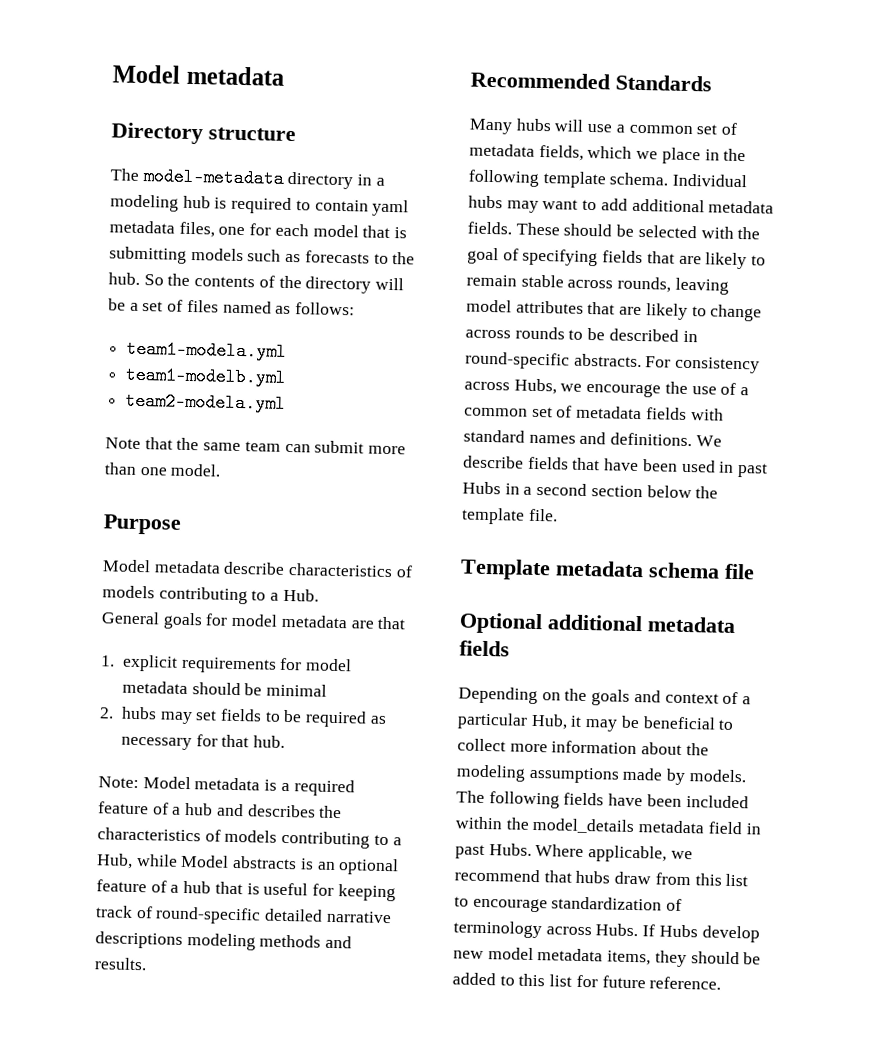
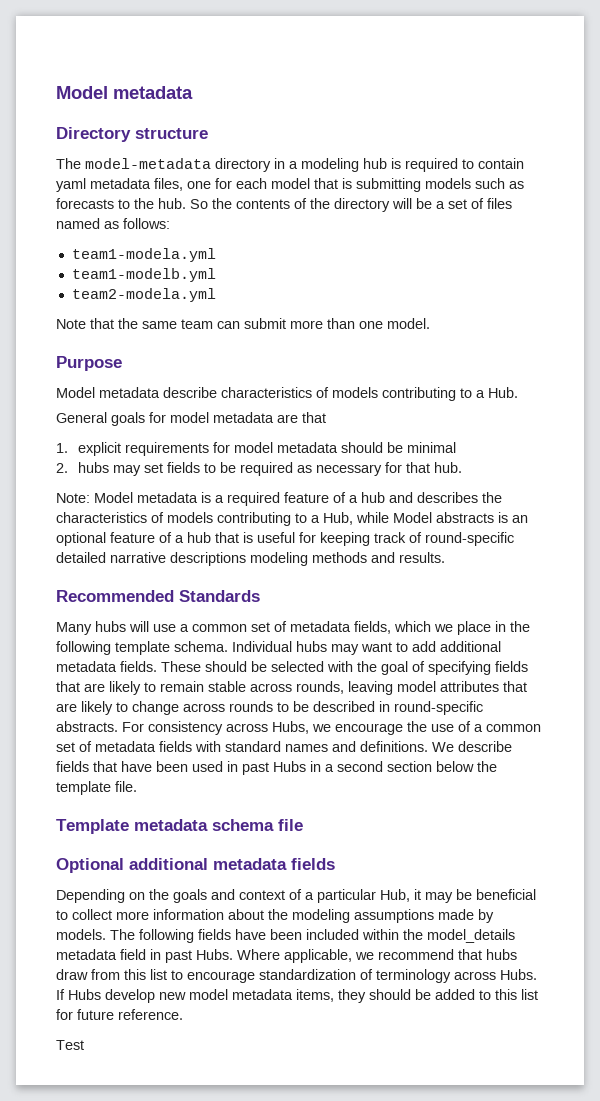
(722, 983) none -> [56,1040,84,1050] // Test

